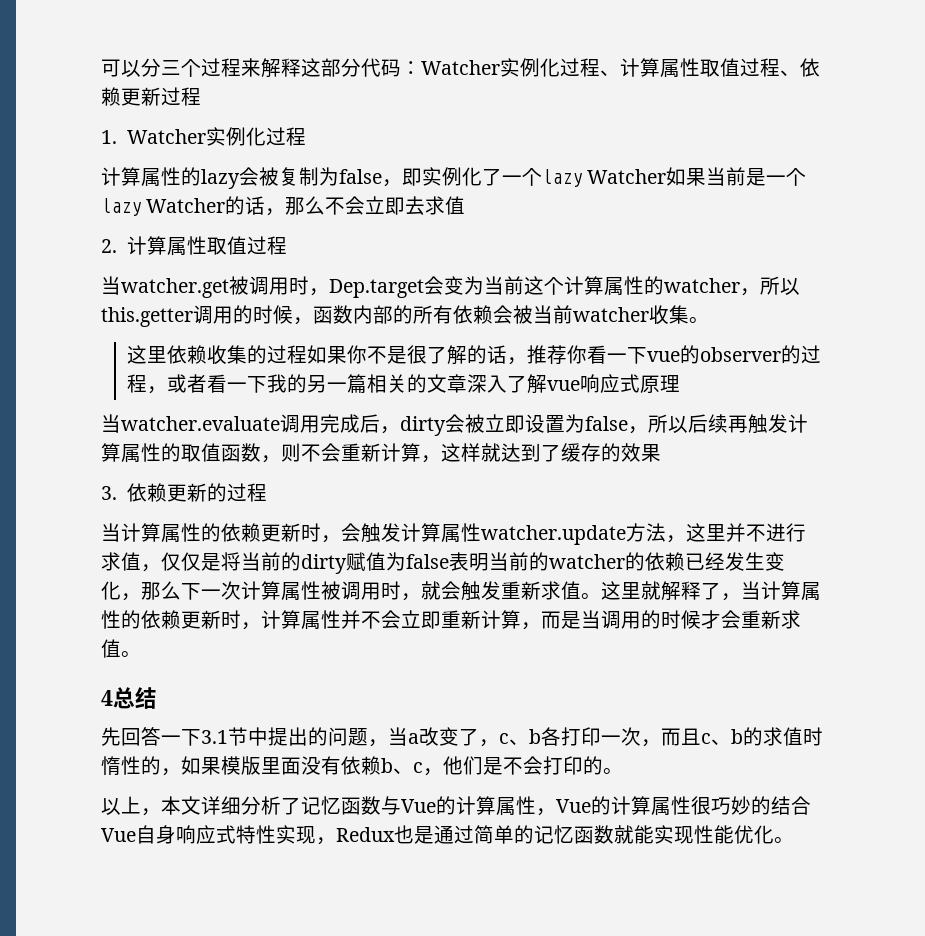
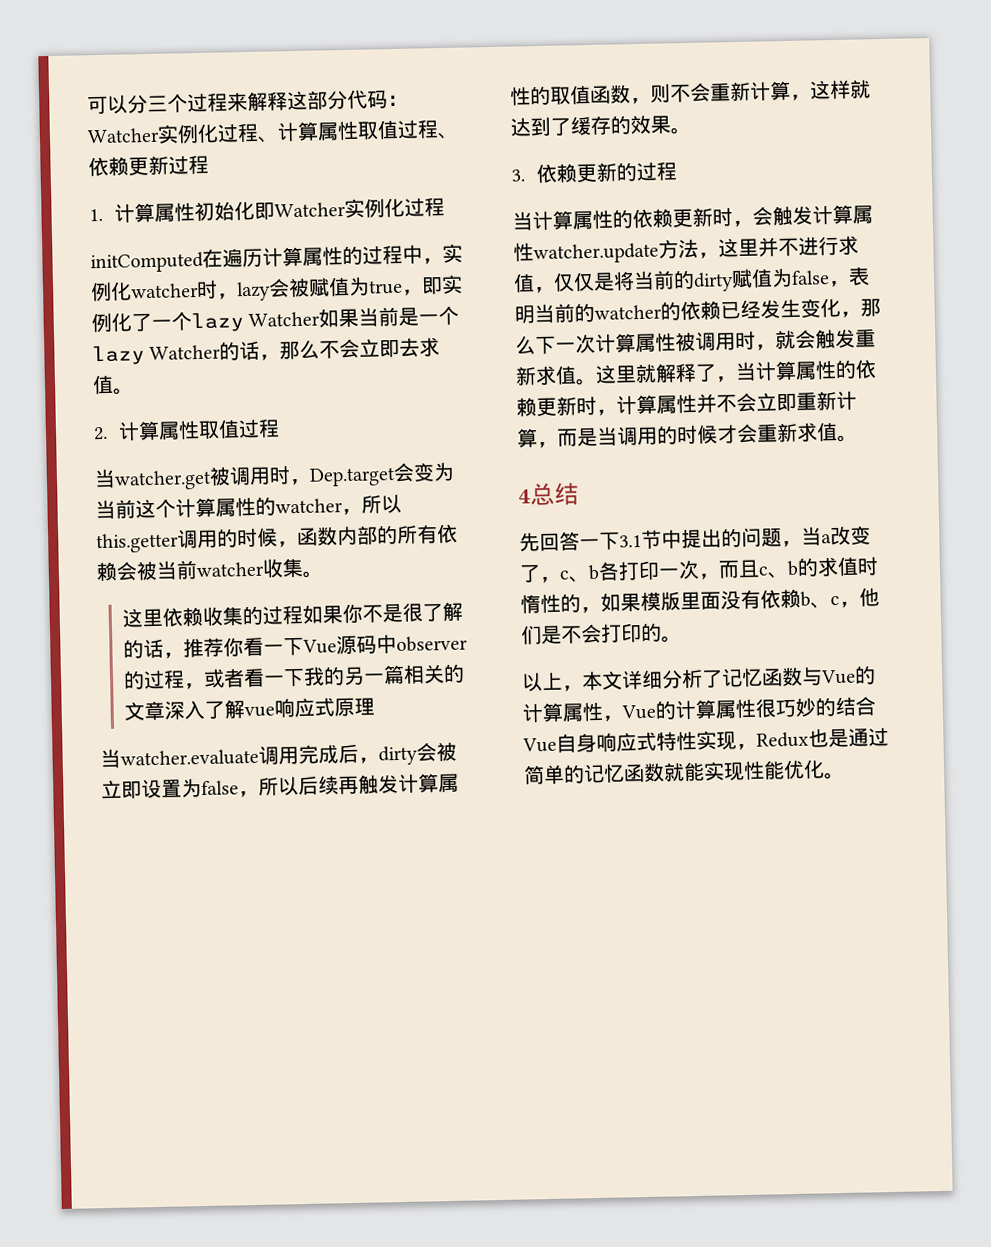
(117, 137) none -> [114,200,276,223] 计算属性初始化即
[101,167,382,189] 计算属性的lazy会被复制为false -> [90,243,463,274] [90,276,403,302] initComputed在遍历计算属性的过程中，实例化watcher时，lazy会被赋值为true
(466, 205) none -> [113,387,134,395] 。
[647,345,701,364] vue的 -> [302,634,398,655] Vue源码中
(661, 453) none -> [670,126,692,135] 。
(449, 561) none -> [829,280,850,288] ，

